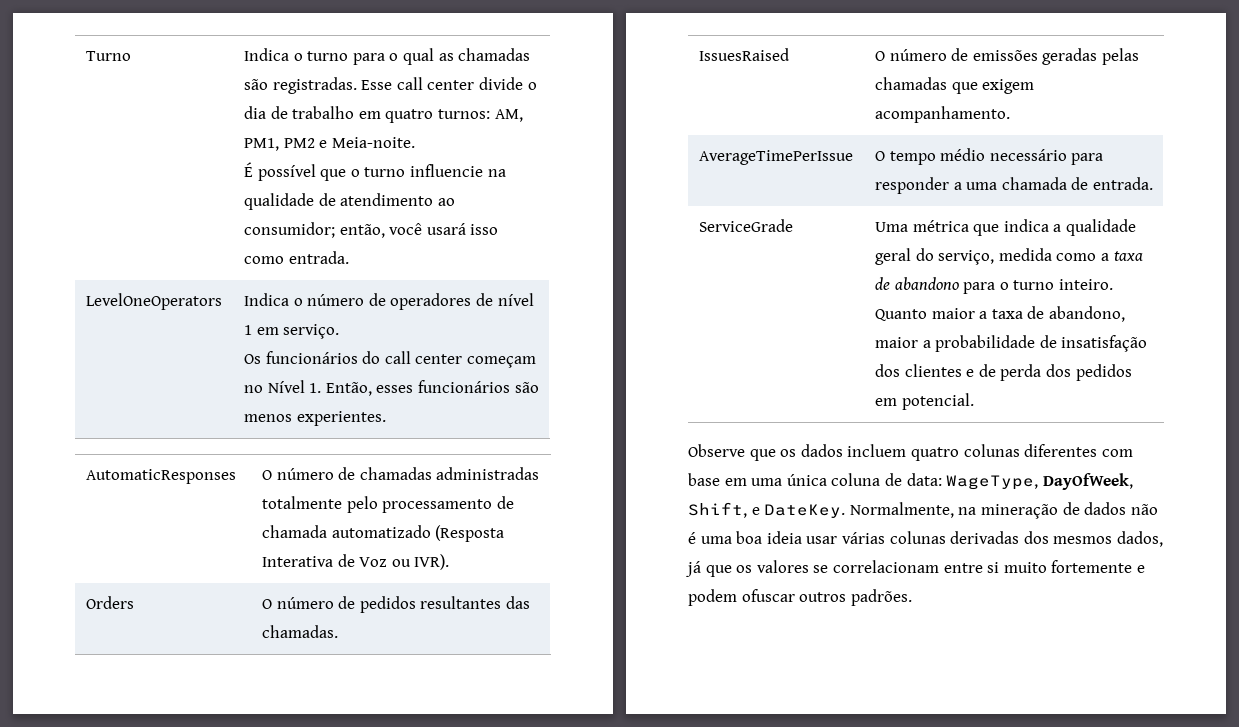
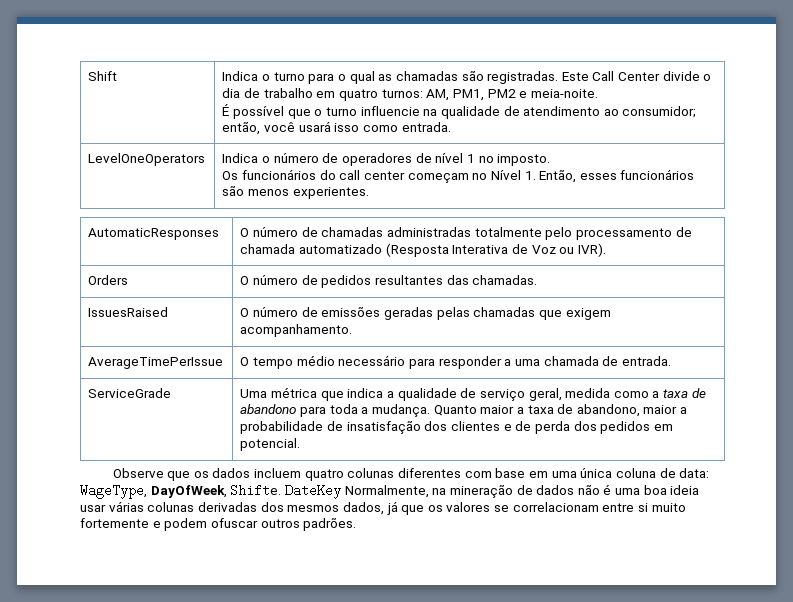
[85,51,131,61] Turno -> [88,71,118,81] Shift
[361,77,475,90] Esse call center -> [561,71,661,81] Este Call Center
[331,137,415,148] Meia-noite. -> [530,89,598,98] meia-noite.
[256,324,340,339] em serviço. -> [478,154,551,166] no imposto.
[874,248,995,265] geral do serviço, -> [460,388,562,401] de serviço geral,
[999,279,1113,290] o turno inteiro. -> [329,404,430,417] toda a mudança.
[688,502,846,518] Shift, e DateKey. -> [230,484,341,499] Shifte. DateKey

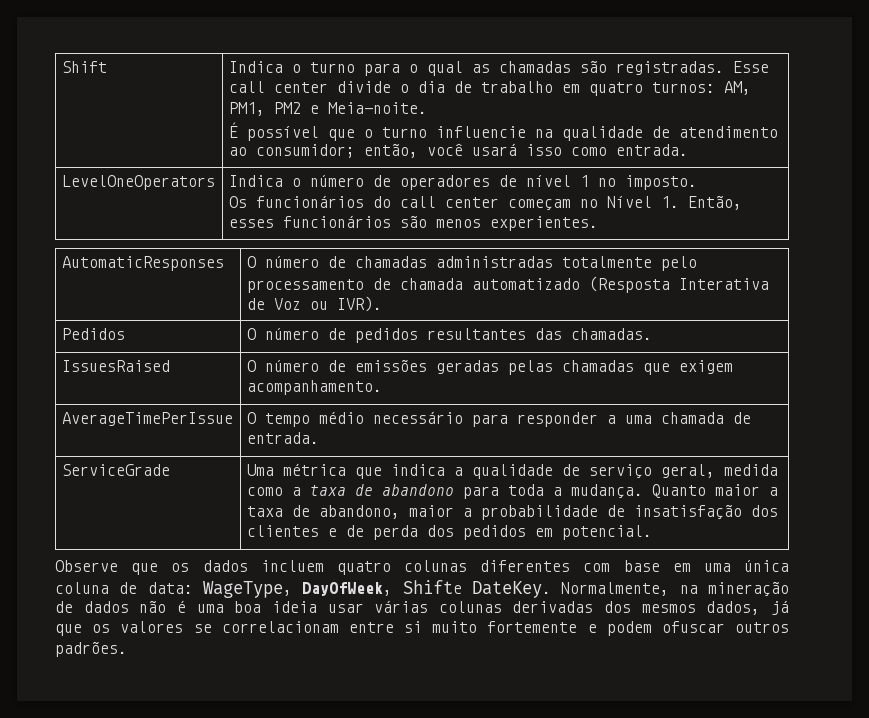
[561,71,661,81] Este Call Center -> [732,61,769,73] [228,81,328,93] Esse call center
[530,89,598,98] meia-noite. -> [327,102,427,114] Meia-noite.
[88,275,129,285] Orders -> [61,328,125,340] Pedidos
[230,484,341,499] Shifte. DateKey -> [402,580,551,598] Shifte DateKey.

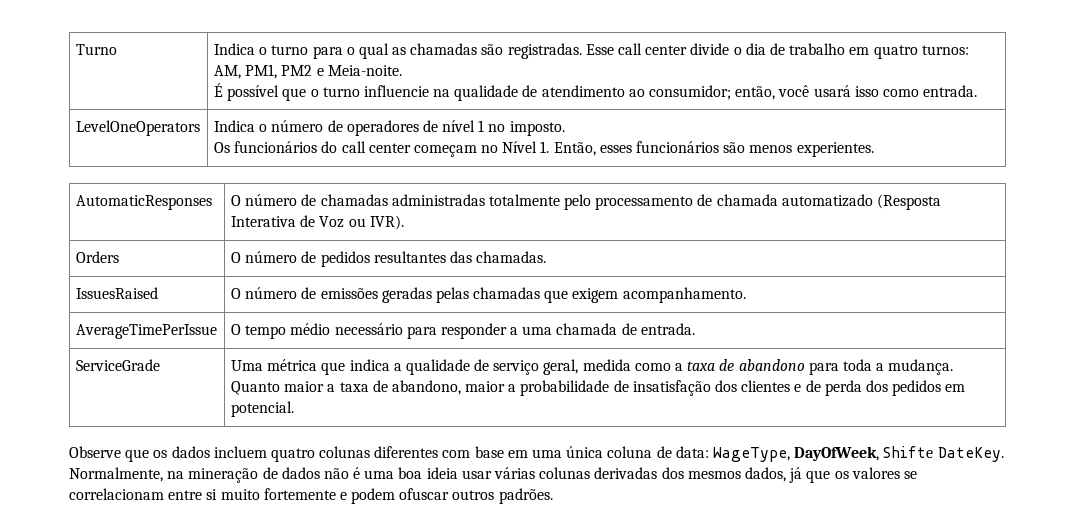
[61,61,107,73] Shift -> [75,44,117,55] Turno
[61,328,125,340] Pedidos -> [75,251,119,263] Orders

